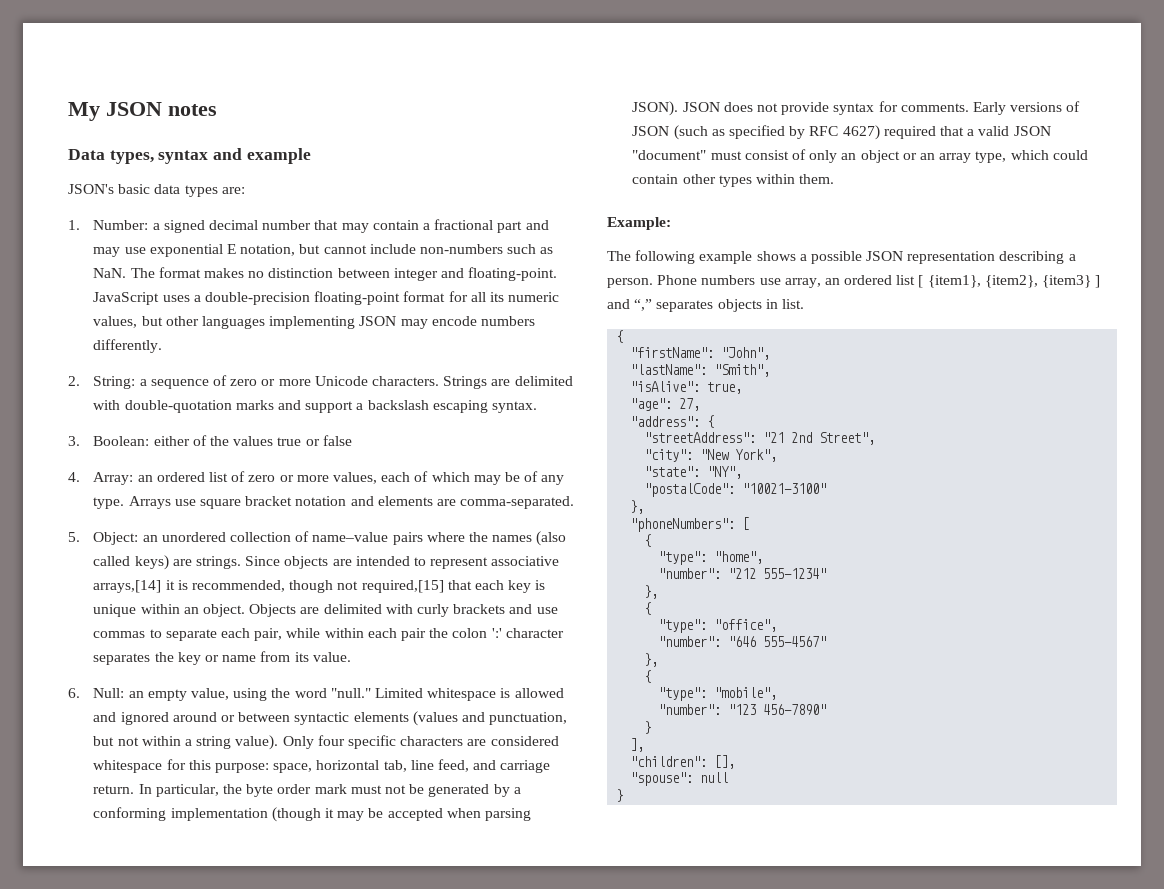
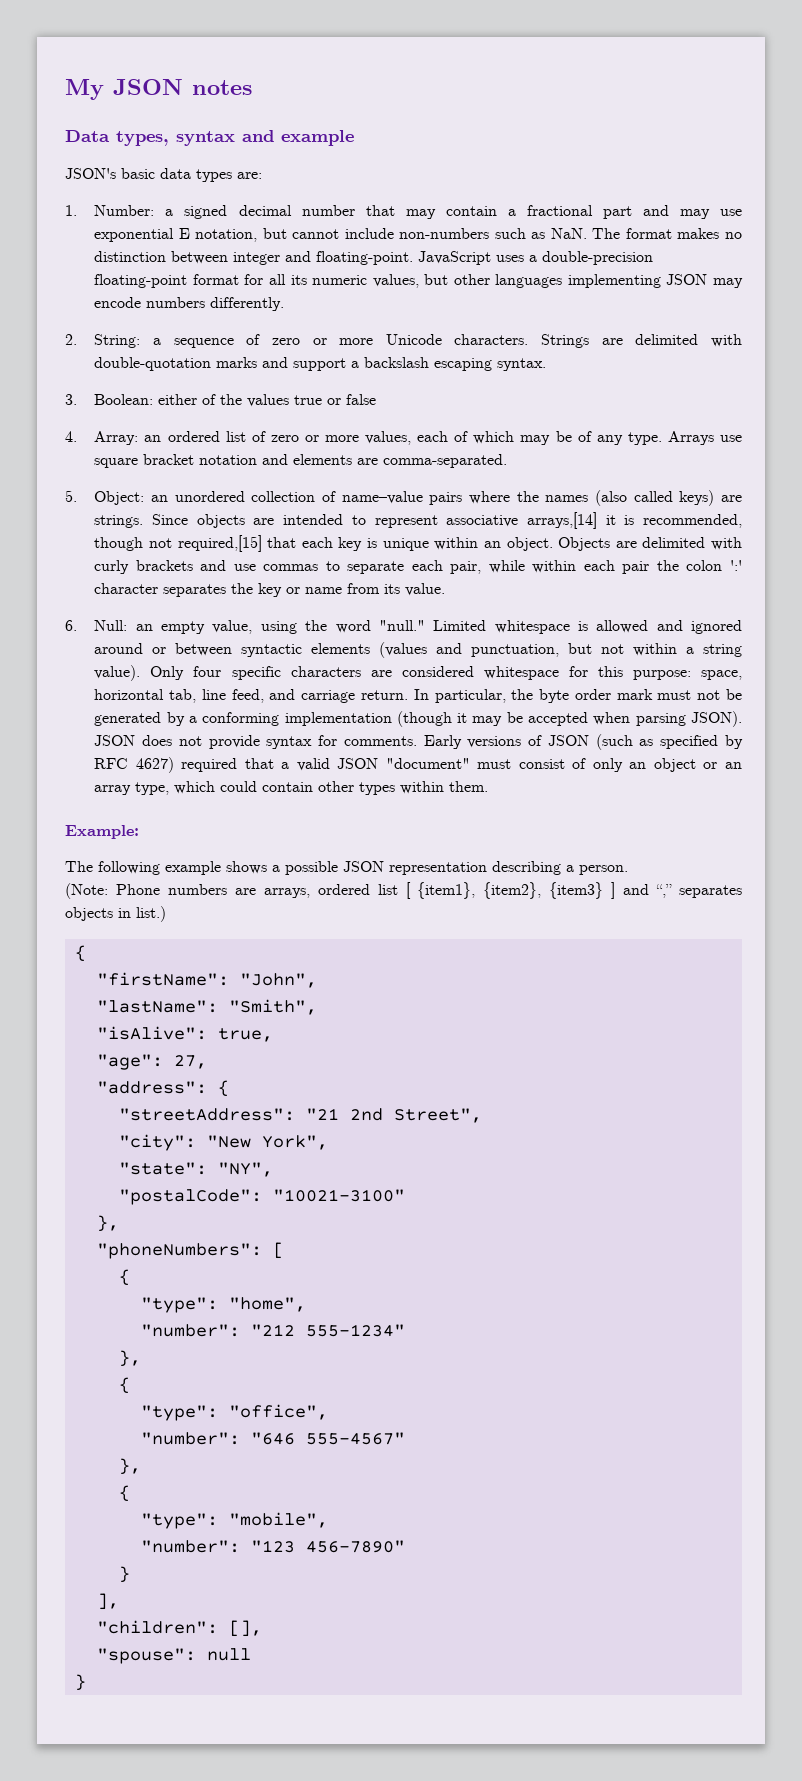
(653, 283) none -> [65,883,108,899] // (Note:
[759,278,840,288] use array, an -> [234,888,310,898] are arrays,
[781,299,804,309] list. -> [136,906,166,922] list.)

